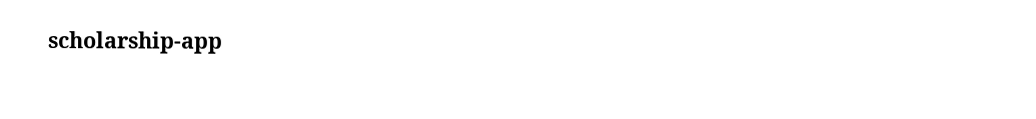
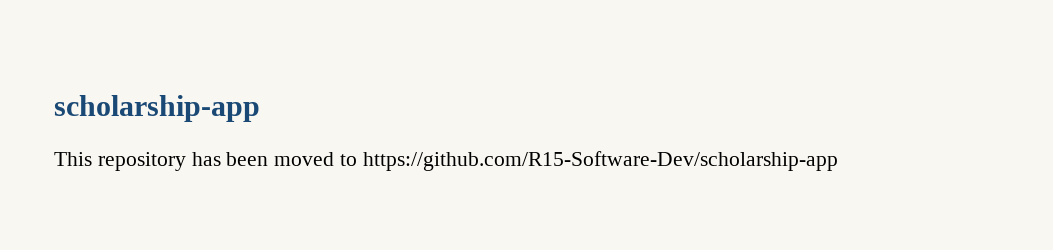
(223, 42) none -> [54,151,838,171] // This repository has been moved to https://github.com/R15-Software-Dev/scholarship-app

